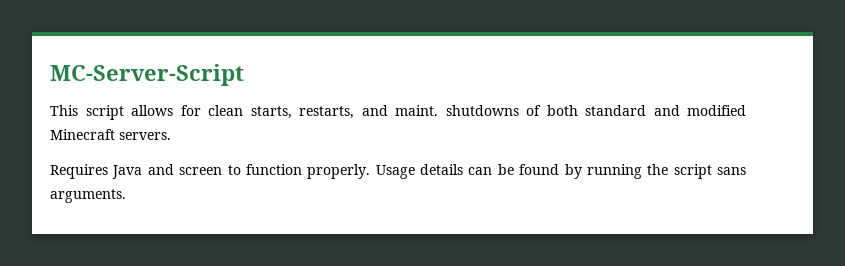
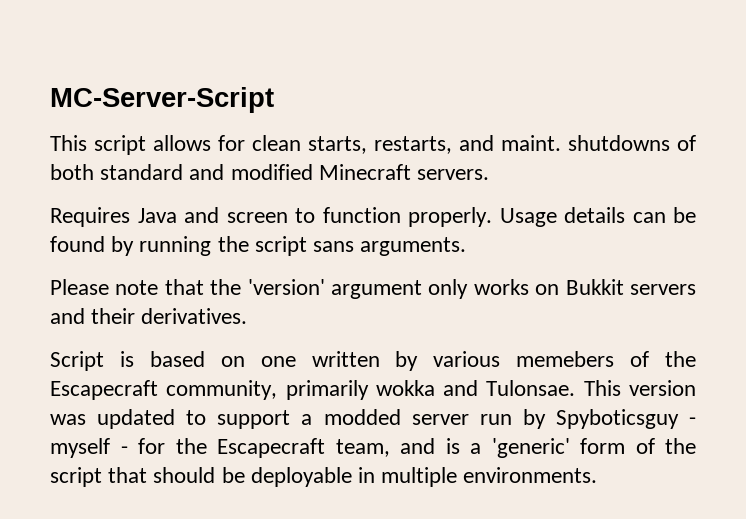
(126, 196) none -> [50,279,696,299] [50,308,248,324] [50,351,696,371] [50,380,696,400] [50,409,697,429] [50,438,696,458] [50,467,598,487] // Please note that the 'version' argument only works on Bukkit servers and their derivatives. // Script is based on one written by various memebers of the Escapecraft community, primarily wokka and Tulonsae. This version was updated to support a modded server run by Spyboticsguy - myself - for the Escapecraft team, and is a 'generic' form of the script that should be deployable in multiple environments.

